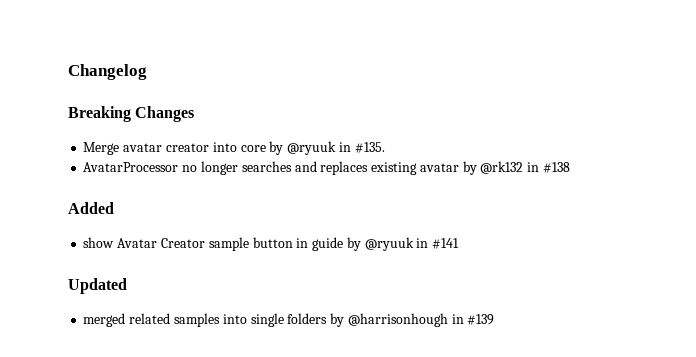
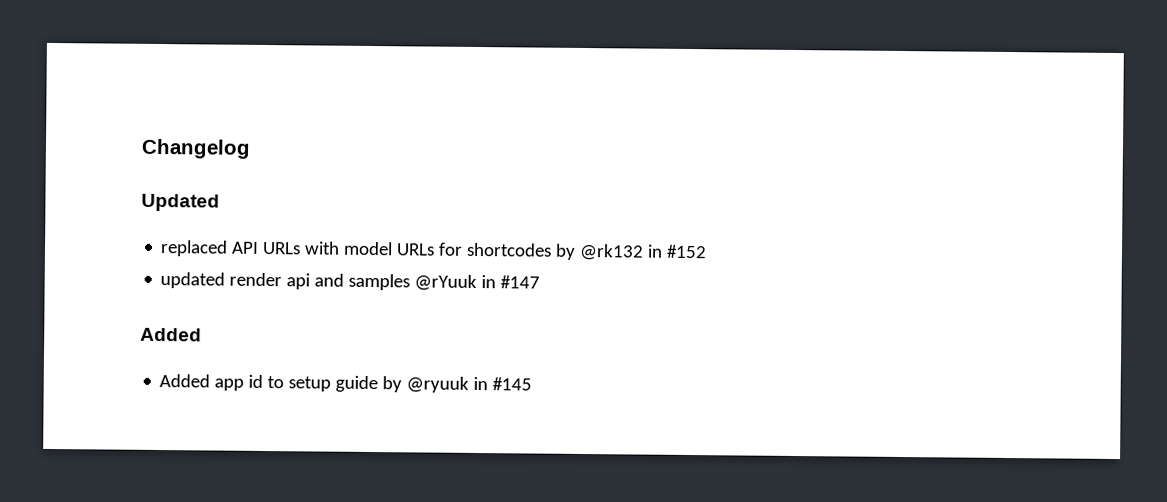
[68,106,195,122] [83,141,385,155] [83,161,570,175] [68,202,114,214] [83,237,460,251] [68,278,127,294] [83,313,495,327] Breaking Changes // Merge avatar creator into core by @ryuuk in #135. // AvatarProcessor no longer searches and replaces existing avatar by @rk132 in #138 // Added // show Avatar Creator sample button in guide by @ryuuk in #141 // Updated // merged related samples into single folders by @harrisonhough in #139 -> [141,193,220,212] [160,240,708,261] [160,272,541,292] [140,327,202,342] [159,374,533,393] Updated // replaced API URLs with model URLs for shortcodes by @rk132 in #152 // updated render api and samples @rYuuk in #147 // Added // Added app id to setup guide by @ryuuk in #145

